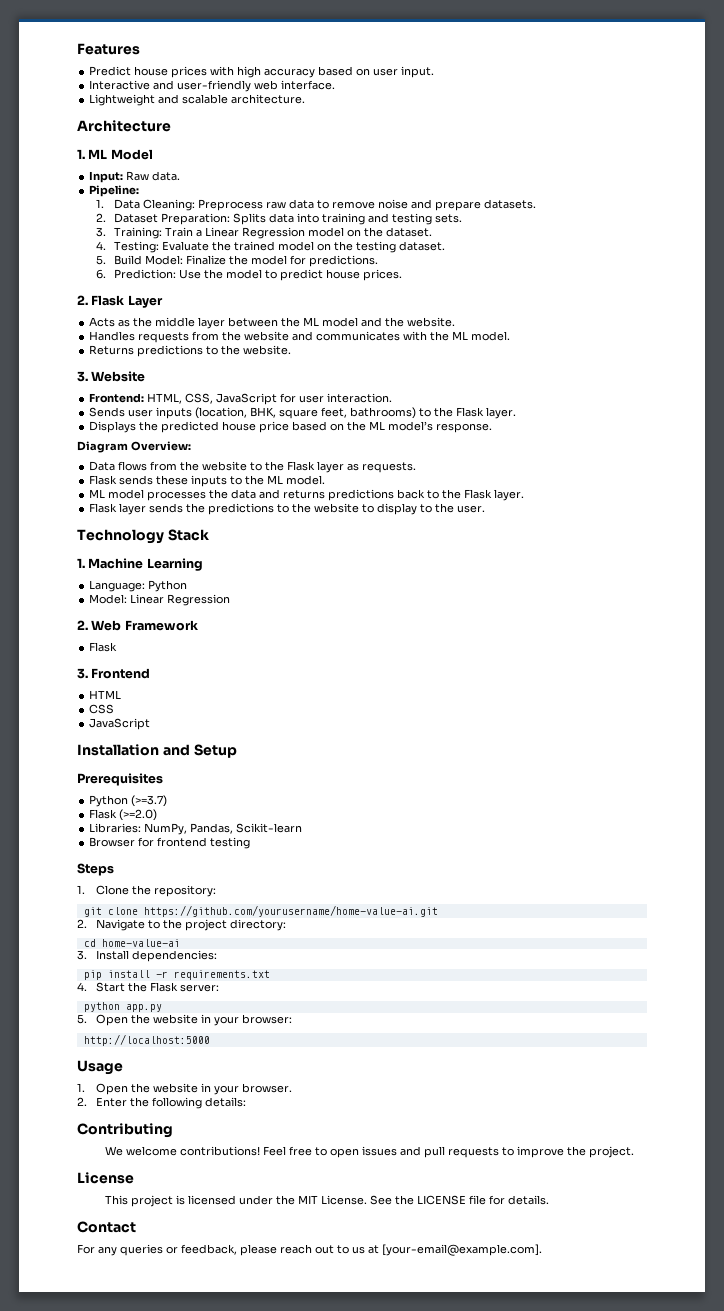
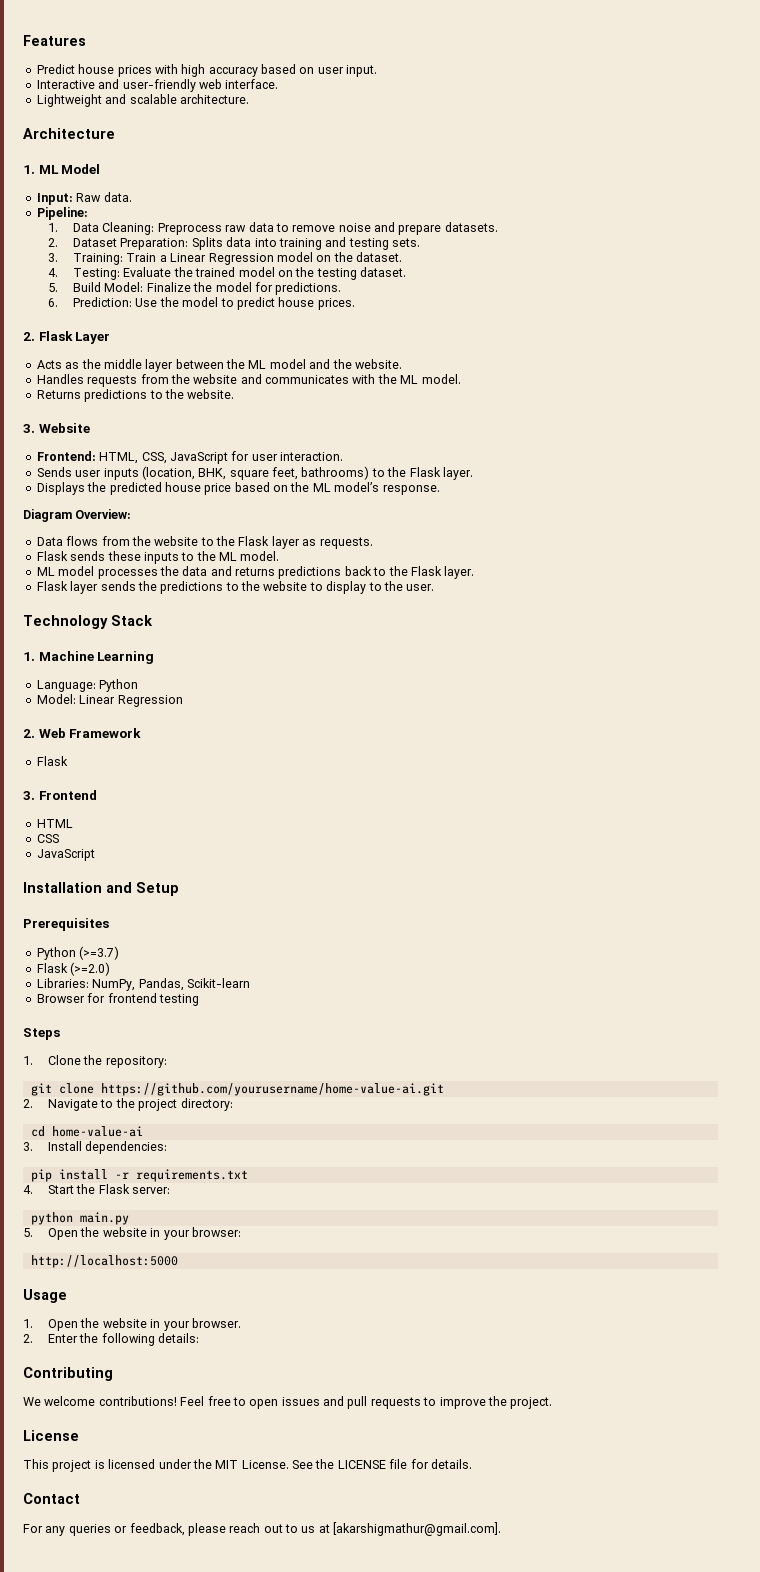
[125,1004,162,1012] app.py -> [79,1212,129,1225] main.py
[382,1244,542,1256] [your-email@example.com]. -> [333,1522,502,1536] [akarshigmathur@gmail.com].

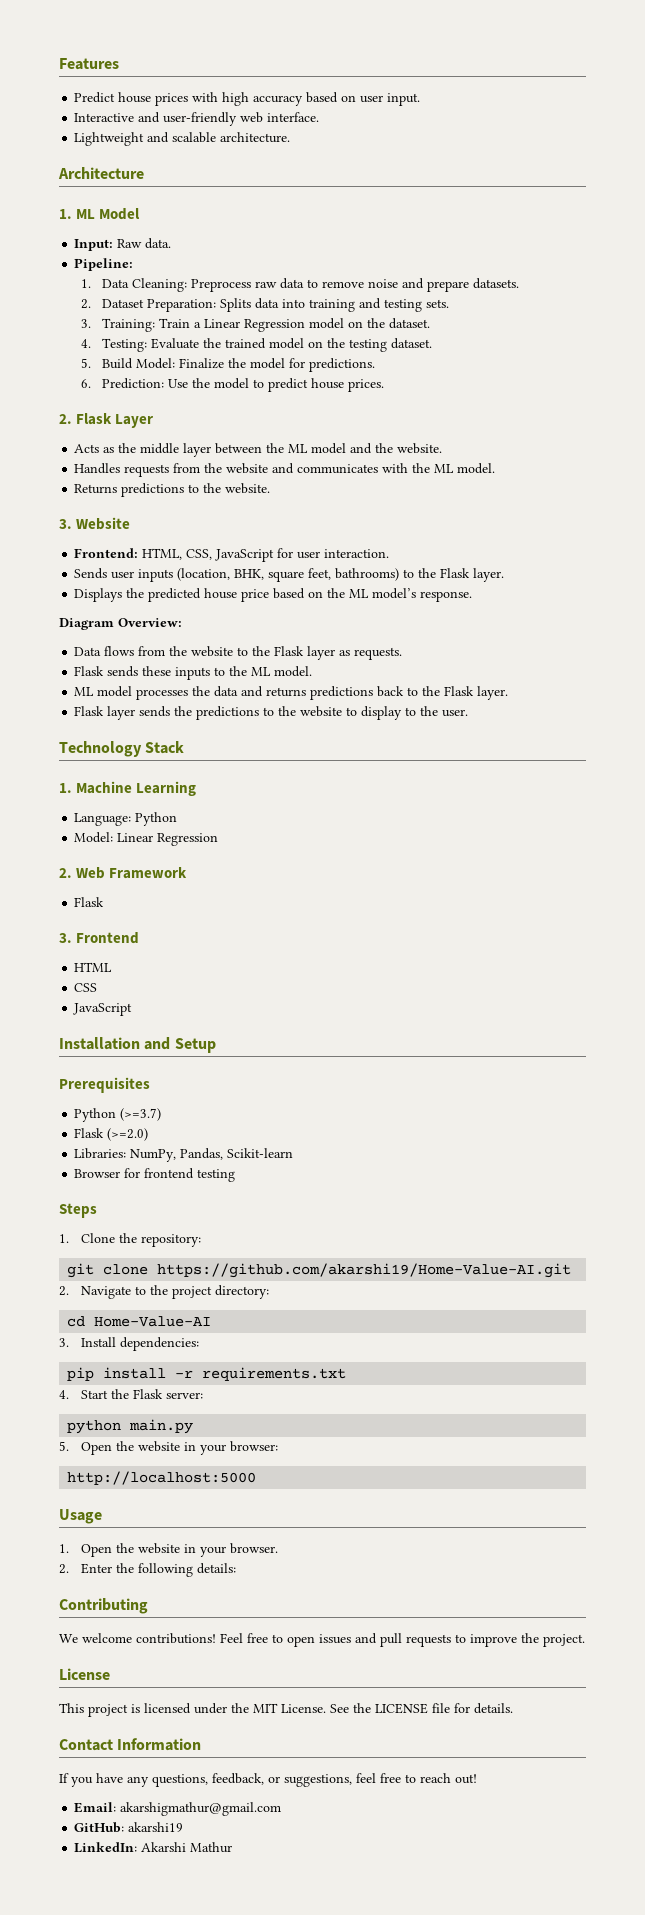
[100,1083,444,1096] https://github.com/yourusername/home-value-ai.git -> [157,1263,572,1278] https://github.com/akarshi19/Home-Value-AI.git
[51,1126,143,1137] home-value-ai -> [94,1316,212,1327] Home-Value-AI
[23,1522,502,1536] // For any queries or feedback, please reach out to us at [akarshigmathur@gmail.com]. -> [117,1738,202,1751] [59,1773,477,1787] [74,1802,282,1816] [74,1822,184,1833] [74,1842,233,1853] Information // If you have any questions, feedback, or suggestions, feel free to reach out! // Email: akarshigmathur@gmail.com // GitHub: akarshi19 // LinkedIn: Akarshi Mathur

